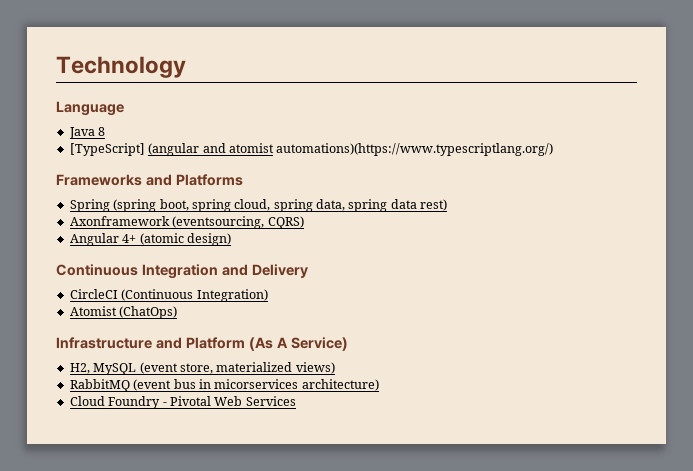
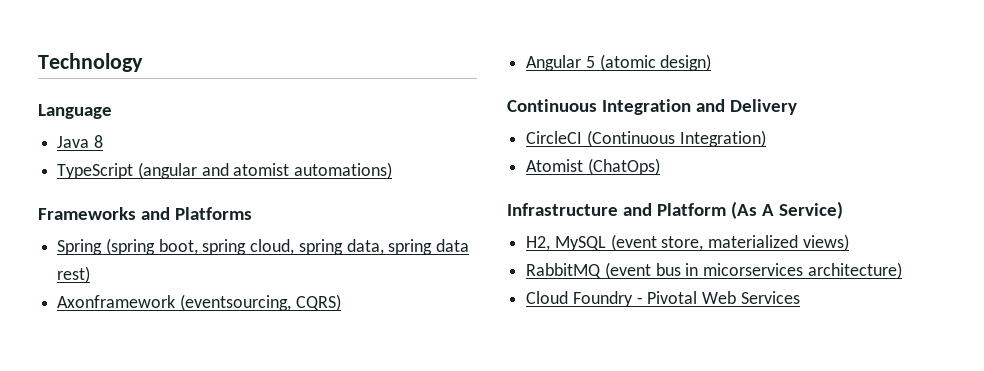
[69,143,145,156] [TypeScript] -> [57,163,134,179] TypeScript
[276,143,554,156] automations)(https://www.typescriptlang.org/) -> [294,162,393,179] automations)
[122,234,137,243] 4+ -> [585,56,595,68] 5

